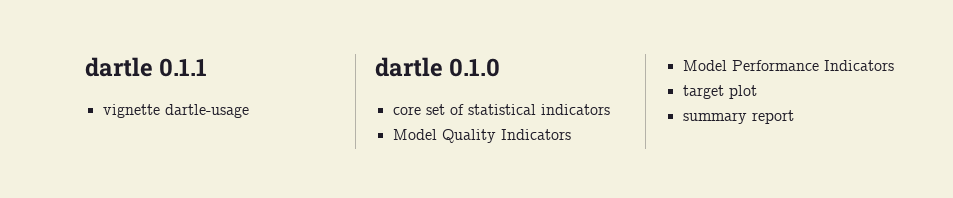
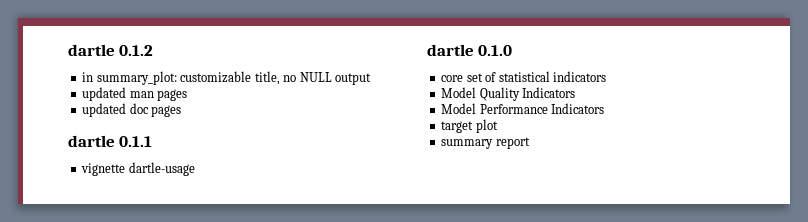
[85,57,153,77] dartle -> [68,44,154,56] [82,71,372,85] [82,87,188,101] [82,103,182,117] [68,135,115,147] dartle 0.1.2 // in summary_plot: customizable title, no NULL output // updated man pages // updated doc pages // dartle

